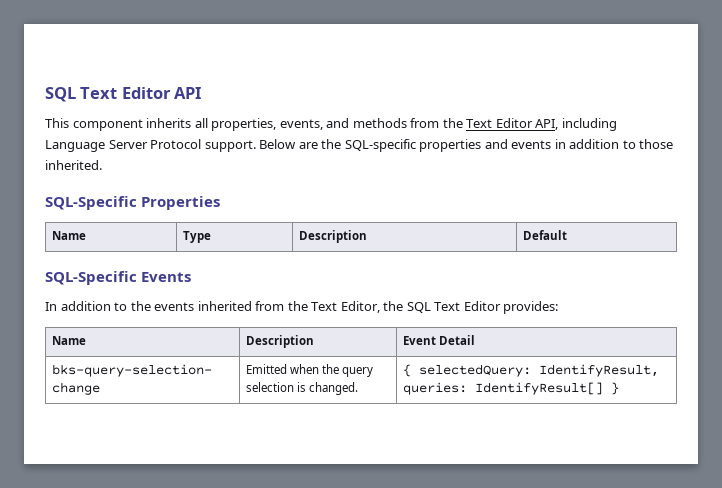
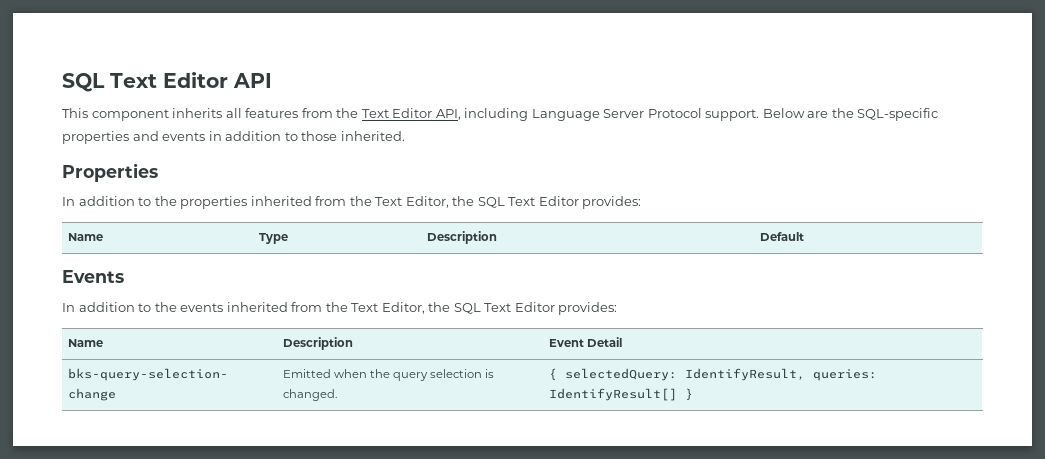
[211,118,407,131] properties, events, and methods -> [245,108,299,118] features
[45,196,137,210] SQL-Specific -> (405, 136) none
(221, 203) none -> [62,196,642,209] // In addition to the properties inherited from the Text Editor, the SQL Text Editor provides:
[45,271,137,285] SQL-Specific -> (804, 236) none

